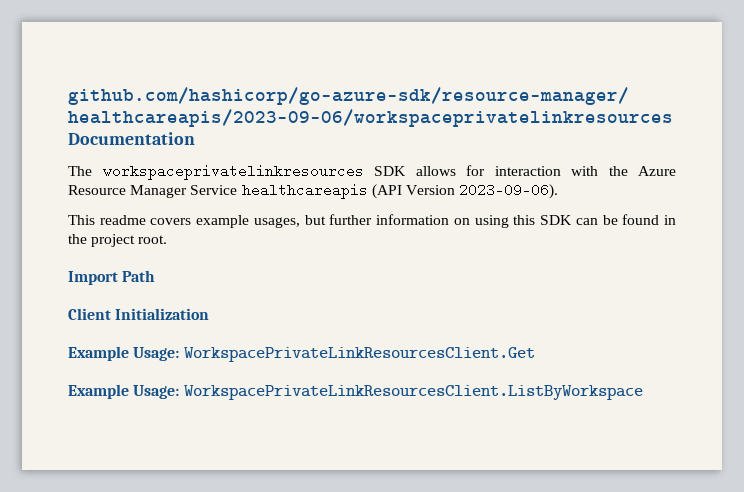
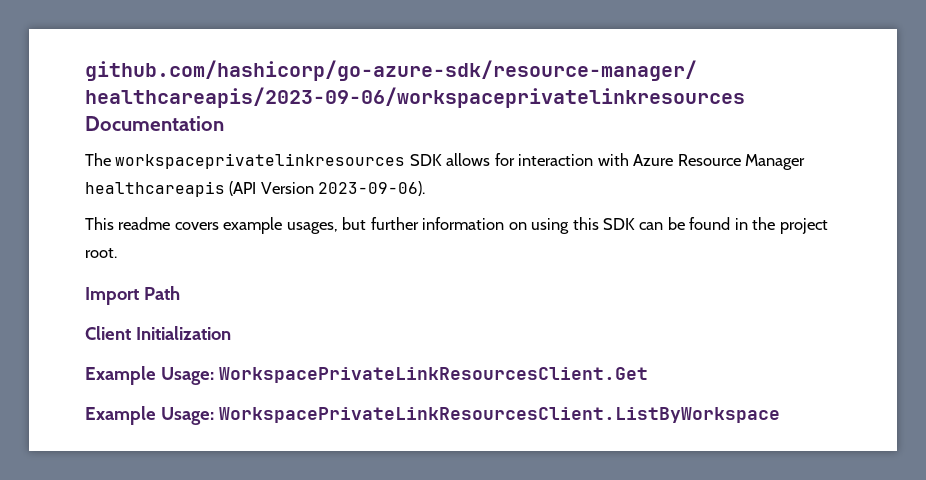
[608,166,628,176] the -> (629, 159) none
[190,185,238,195] Service -> (806, 162) none

